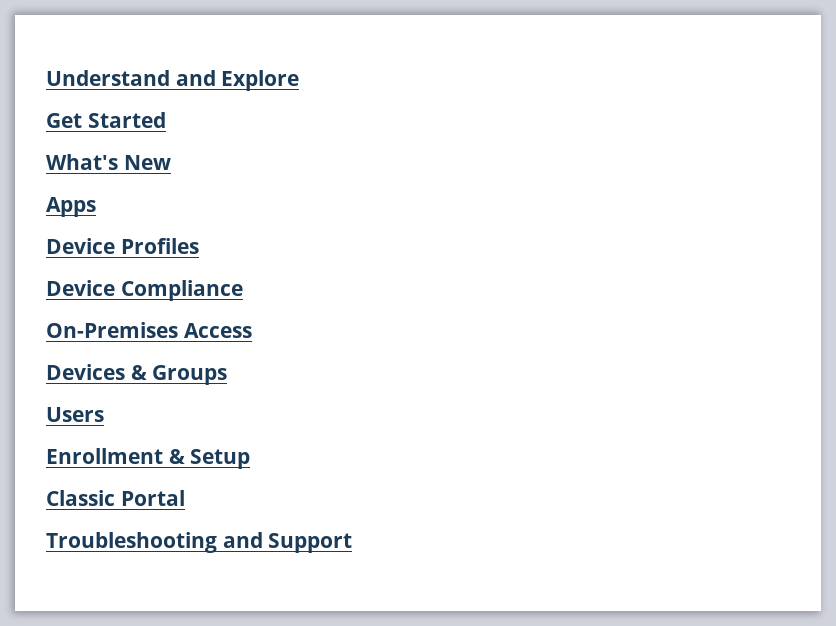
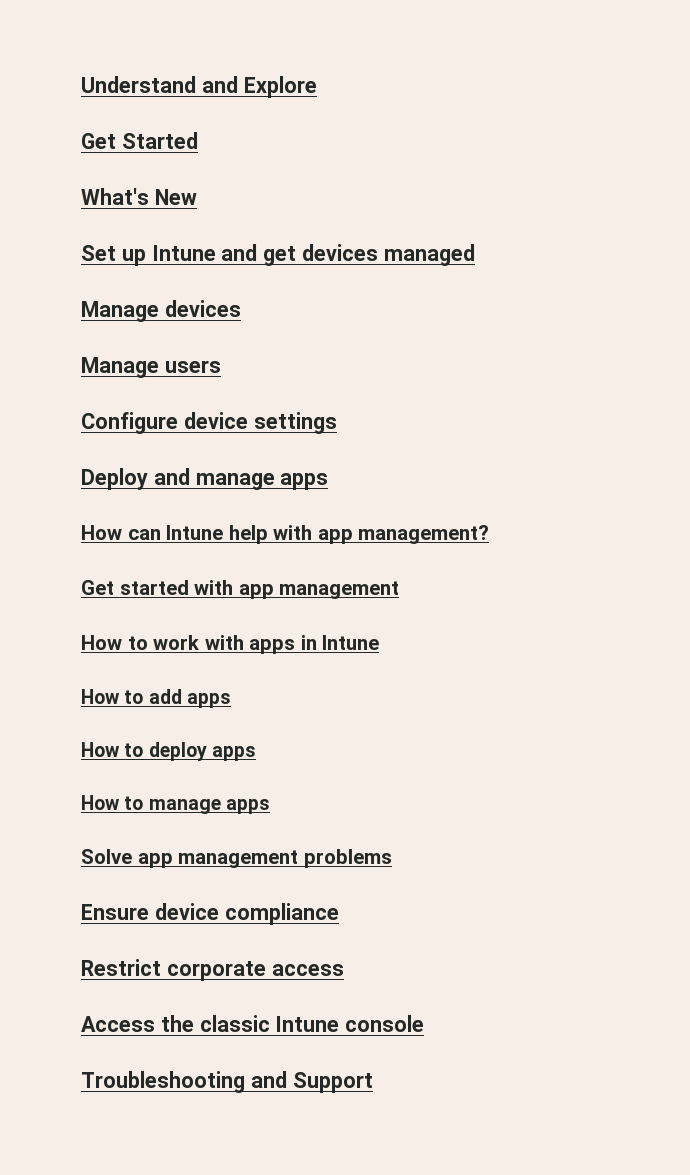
[46,197,96,217] [46,238,199,254] [46,280,243,301] [46,322,252,338] [46,364,228,385] [46,407,104,422] [46,448,251,469] [46,490,185,506] Apps // Device Profiles // Device Compliance // On-Premises Access // Devices & Groups // Users // Enrollment & Setup // Classic Portal -> [81,244,475,266] [81,300,241,322] [81,357,221,378] [81,412,337,434] [81,468,329,490] [81,525,490,544] [81,580,400,599] [81,635,380,654] [81,689,231,708] [81,742,256,761] [81,795,270,814] [81,849,392,868] [81,903,339,925] [81,959,344,981] [81,1015,425,1032] Set up Intune and get devices managed // Manage devices // Manage users // Configure device settings // Deploy and manage apps // How can Intune help with app management? // Get started with app management // How to work with apps in Intune // How to add apps // How to deploy apps // How to manage apps // Solve app management problems // Ensure device compliance // Restrict corporate access // Access the classic Intune console

